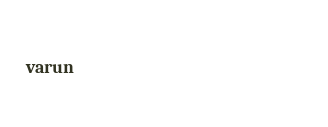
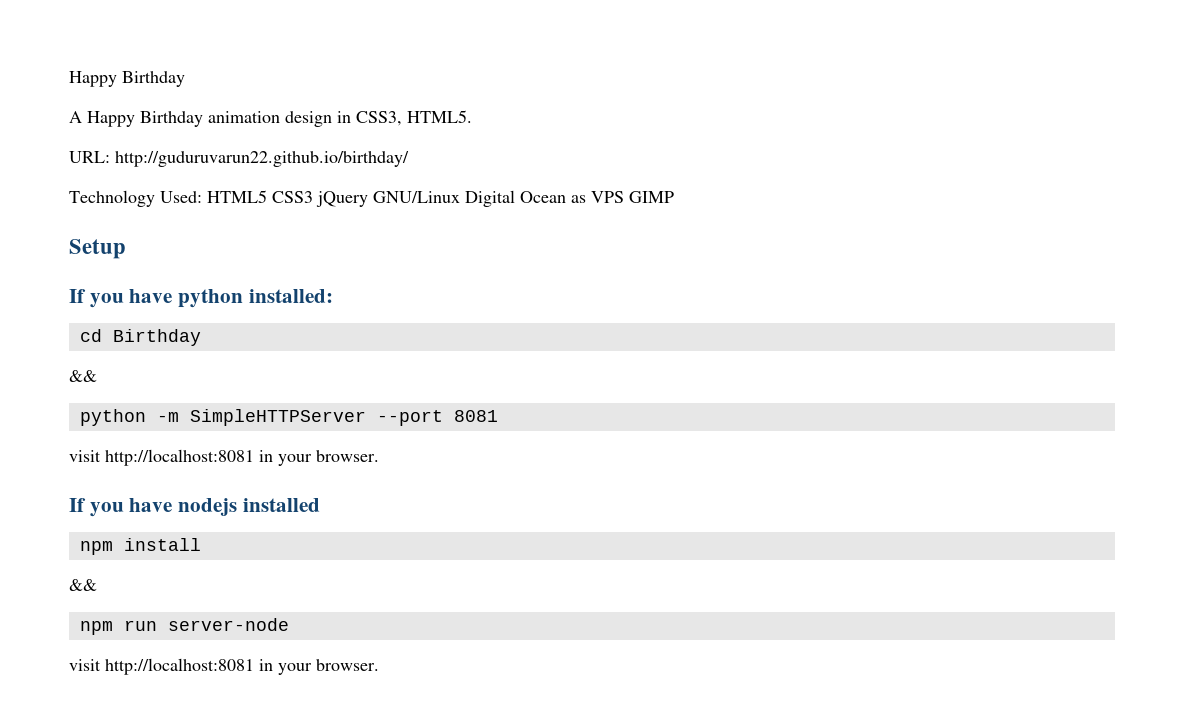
[25,63,74,73] varun -> [69,71,185,87] [69,110,472,127] [69,151,409,167] [69,190,674,207] [69,239,126,259] [69,289,333,308] [79,329,201,346] [69,370,97,382] [79,409,498,426] [69,449,379,466] [69,498,320,517] [79,538,201,555] [69,579,97,591] [79,618,289,635] [69,658,379,675] Happy Birthday // A Happy Birthday animation design in CSS3, HTML5. // URL: http://guduruvarun22.github.io/birthday/ // Technology Used: HTML5 CSS3 jQuery GNU/Linux Digital Ocean as VPS GIMP // Setup // If you have python installed: // cd Birthday // && // python -m SimpleHTTPServer --port 8081 // visit http://localhost:8081 in your browser. // If you have nodejs installed // npm install // && // npm run server-node // visit http://localhost:8081 in your browser.

